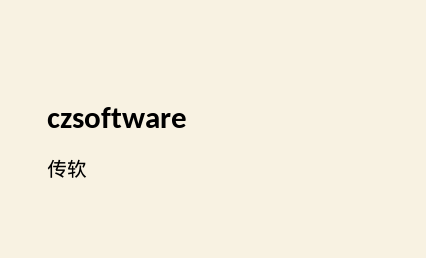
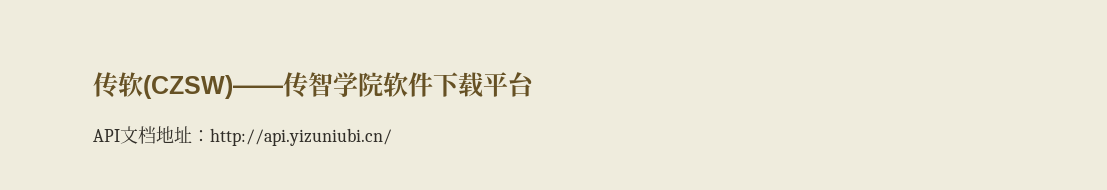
[47,107,187,128] [47,159,87,178] czsoftware // 传软 -> [93,72,534,99] [93,126,392,146] 传软(CZSW)——传智学院软件下载平台 // API文档地址：http://api.yizuniubi.cn/

